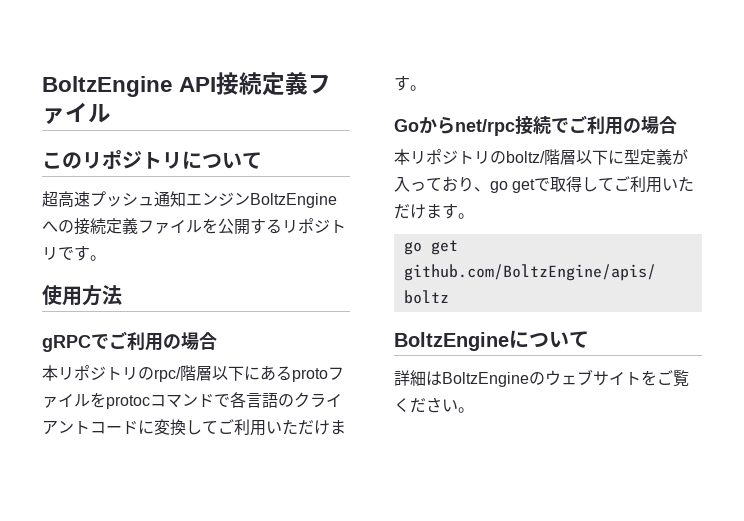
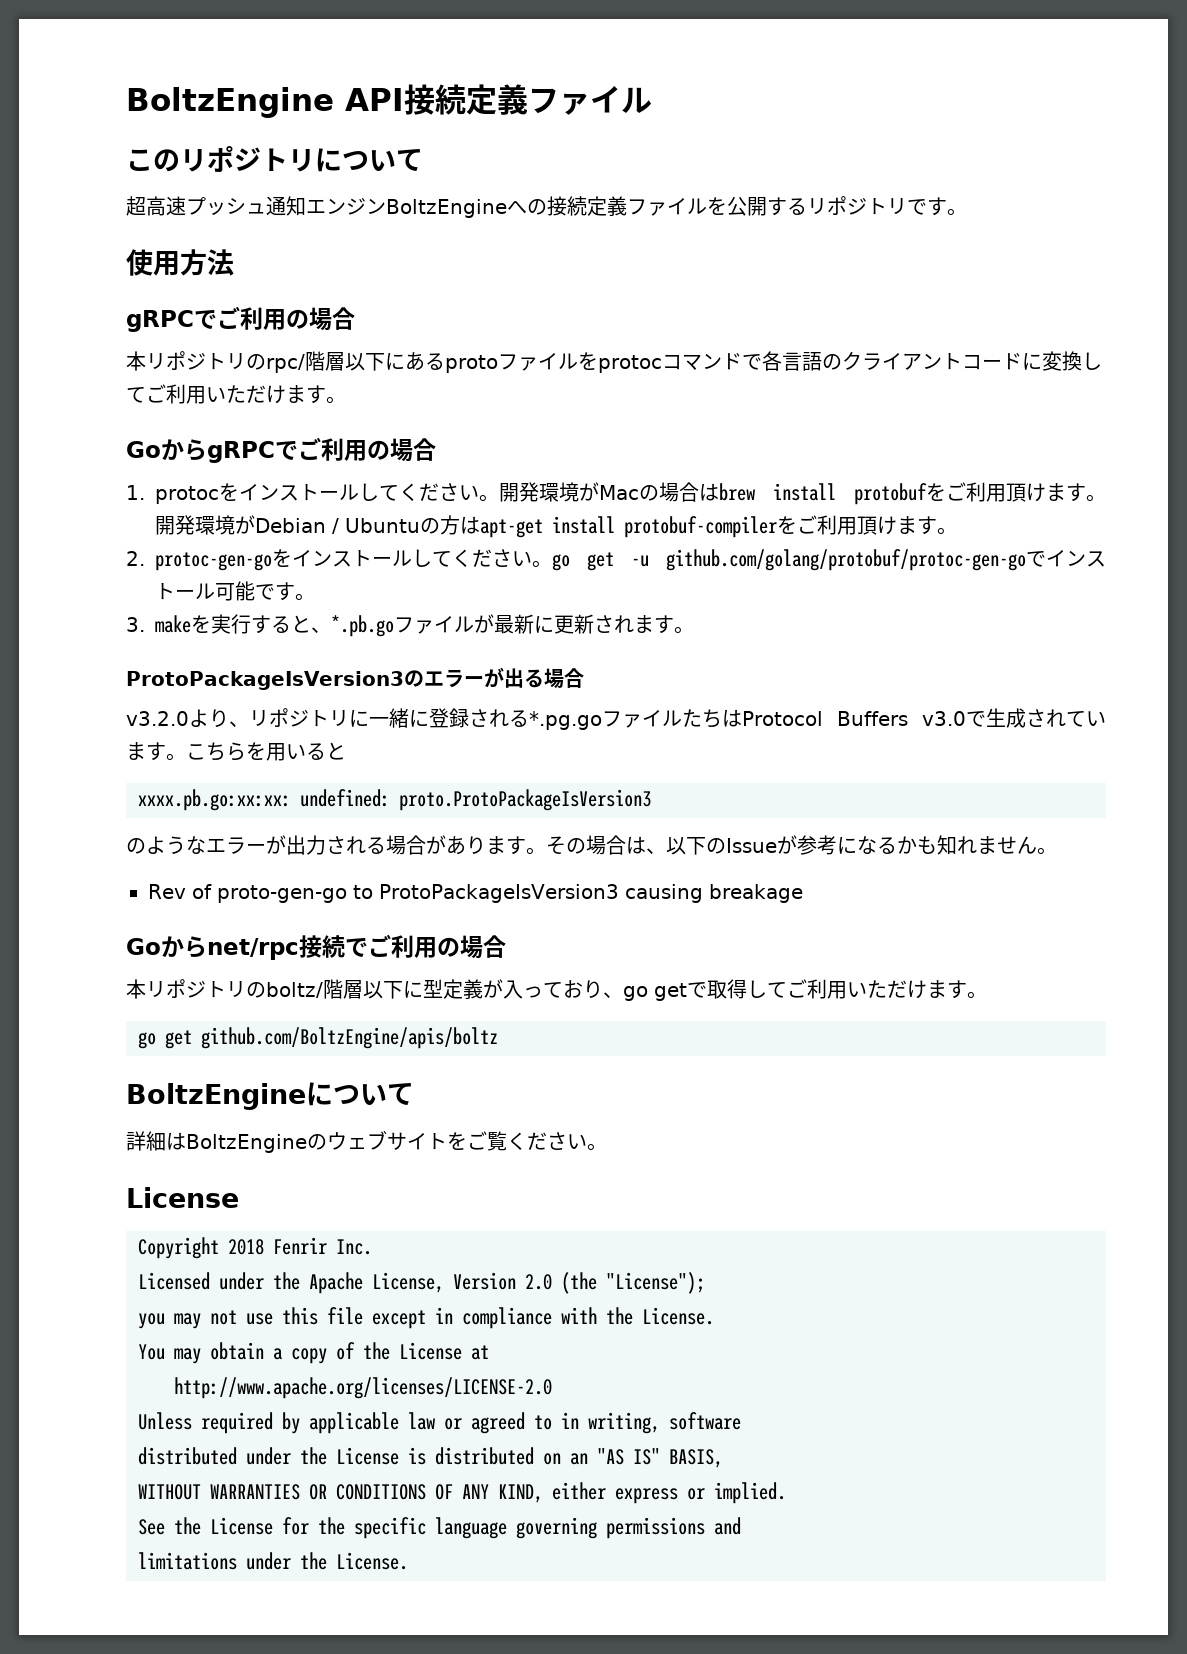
(426, 88) none -> [126,437,436,463] [126,482,1106,505] [155,515,957,538] [126,549,1106,571] [155,581,315,601] [126,614,694,637] [126,667,584,690] [126,708,1106,730] [126,742,346,761] [138,789,651,811] [126,835,1057,855] [148,884,803,903] // GoからgRPCでご利用の場合 // 1. protocをインストールしてください。開発環境がMacの場合はbrew install protobufをご利用頂けます。開発環境がDebian / Ubuntuの方はapt-get install protobuf-compilerをご利用頂けます。 // 2. protoc-gen-goをインストールしてください。go get -u github.com/golang/protobuf/protoc-gen-goでインストール可能です。 // 3. makeを実行すると、*.pb.goファイルが最新に更新されます。 // ProtoPackageIsVersion3のエラーが出る場合 // v3.2.0より、リポジトリに一緒に登録される*.pg.goファイルたちはProtocol Buffers v3.0で生成されています。こちらを用いると // xxxx.pb.go:xx:xx: undefined: proto.ProtoPackageIsVersion3 // のようなエラーが出力される場合があります。その場合は、以下のIssueが参考になるかも知れません。 // Rev of proto-gen-go to ProtoPackageIsVersion3 causing breakage
(474, 410) none -> [126,1187,239,1208] [138,1237,372,1259] [138,1272,705,1294] [138,1307,714,1329] [138,1342,489,1364] [174,1377,552,1399] [138,1412,741,1434] [138,1447,723,1468] [138,1482,786,1504] [138,1517,741,1539] [138,1552,408,1570] // License // Copyright 2018 Fenrir Inc. // Licensed under the Apache License, Version 2.0 (the "License"); // you may not use this file except in compliance with the License. // You may obtain a copy of the License at // http://www.apache.org/licenses/LICENSE-2.0 // Unless required by applicable law or agreed to in writing, software // distributed under the License is distributed on an "AS IS" BASIS, // WITHOUT WARRANTIES OR CONDITIONS OF ANY KIND, either express or implied. // See the License for the specific language governing permissions and // limitations under the License.

